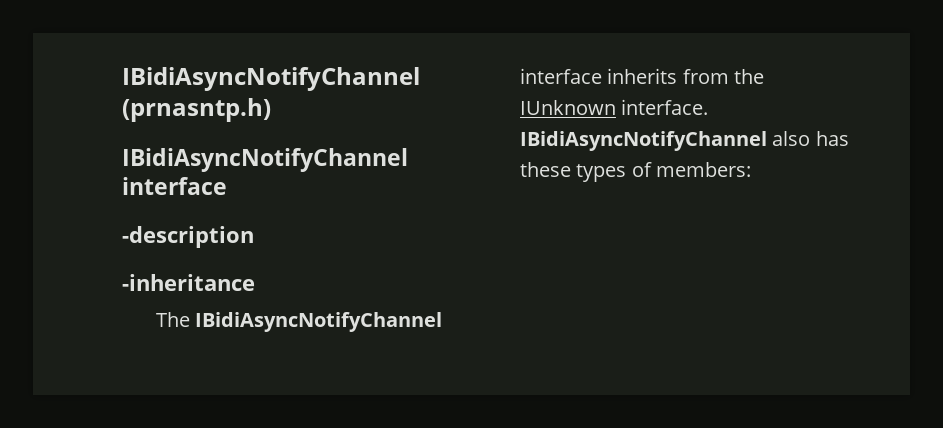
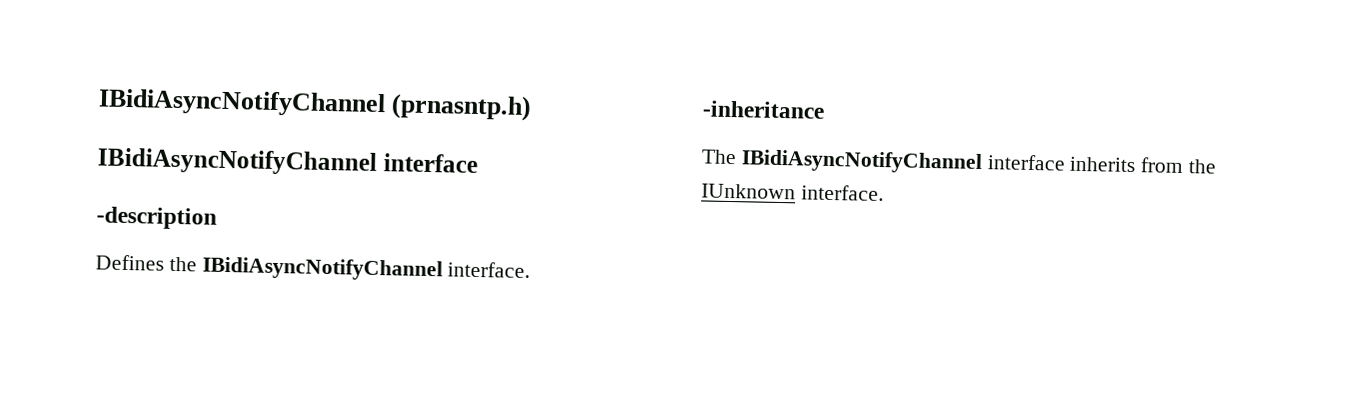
(254, 237) none -> [95,254,531,282] // Defines the IBidiAsyncNotifyChannel interface.
[520,131,849,151] [520,162,751,182] IBidiAsyncNotifyChannel also has these types of members: -> (884, 193) none

